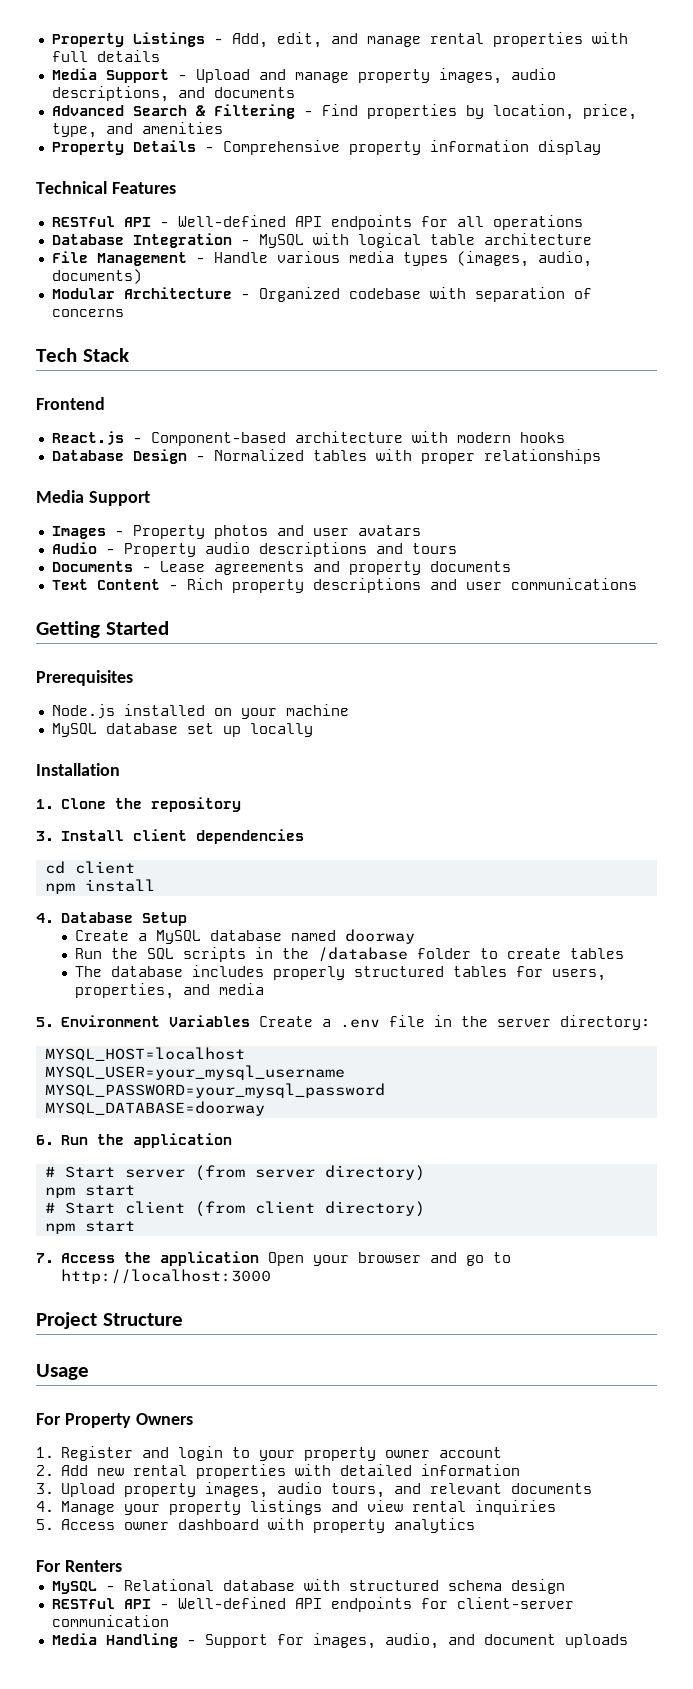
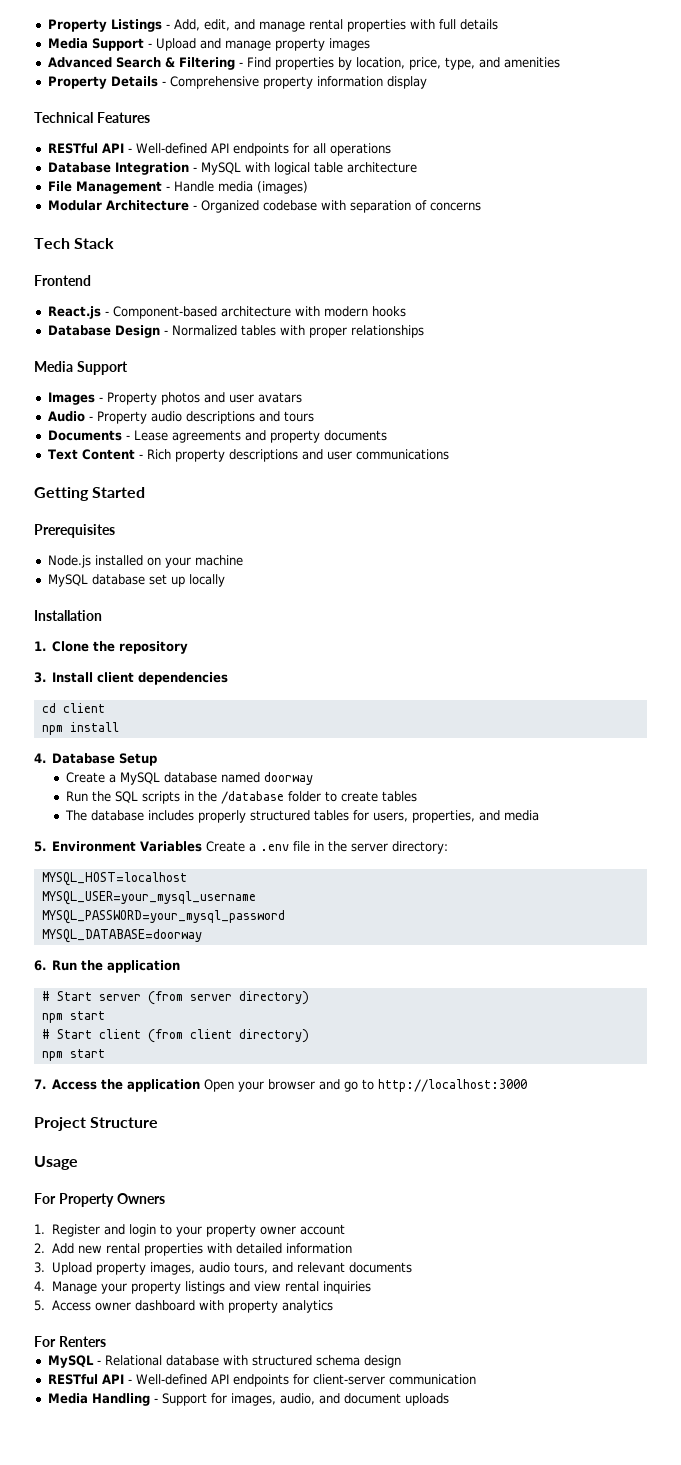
[438,68,556,84] [51,86,295,102] images, audio descriptions, and documents -> [328,38,370,51] images
[276,251,592,267] [51,269,142,284] various media types (images, audio, documents) -> [217,181,308,194] media (images)

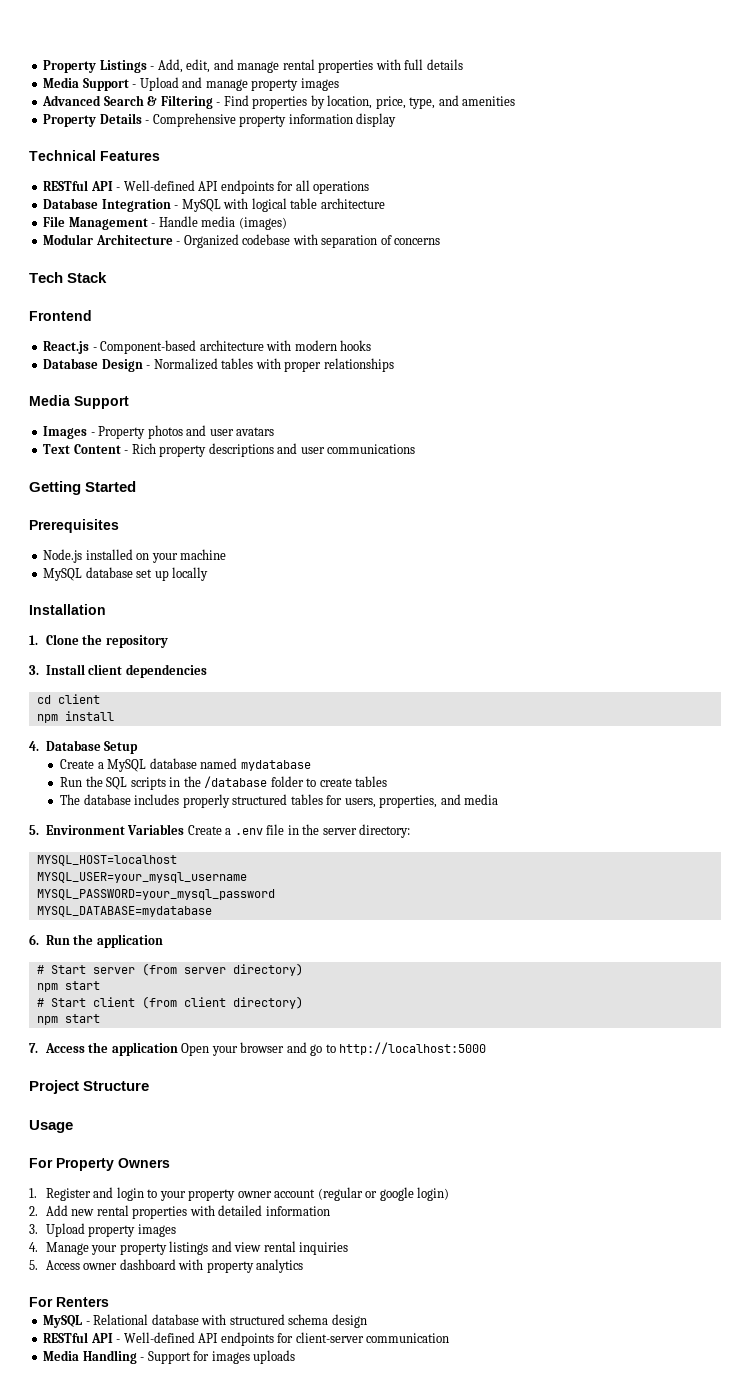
[47,411,314,424] [47,430,387,443] // Audio - Property audio descriptions and tours // Documents - Lease agreements and property documents -> (275, 431) none
[263,772,313,785] doorway -> [240,760,311,771] mydatabase
[41,929,202,943] MYSQL_DATABASE=doorway -> [36,906,212,917] MYSQL_DATABASE=mydatabase
[378,1079,528,1092] http://localhost:3000 -> [339,1042,487,1055] http://localhost:5000
(345, 1229) none -> [317,1187,450,1201] (regular or google login)
[149,1262,412,1275] images, audio tours, and relevant documents -> [137,1224,176,1237] images
[230,1393,401,1406] images, audio, and document -> [211,1351,250,1364] images

